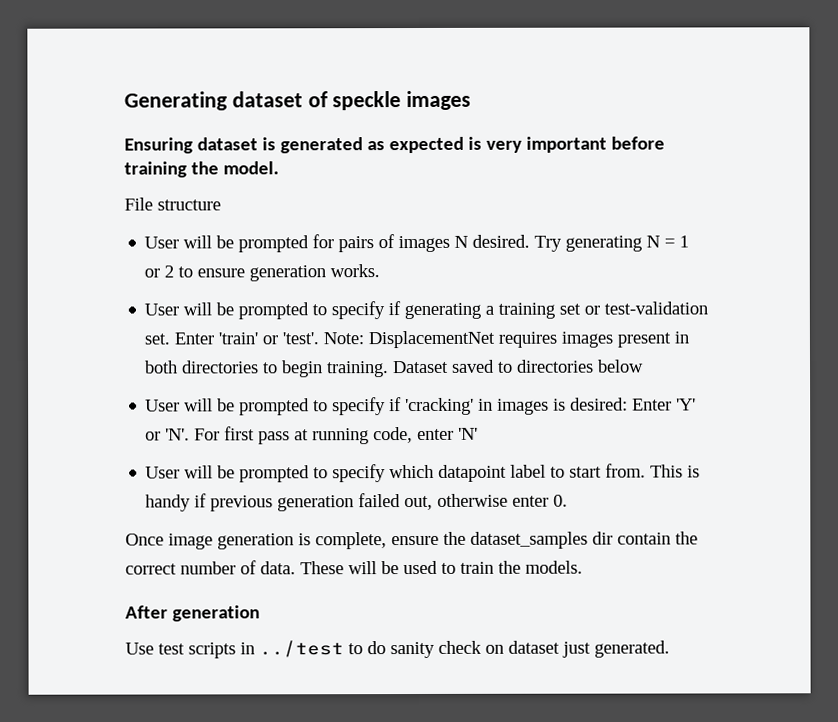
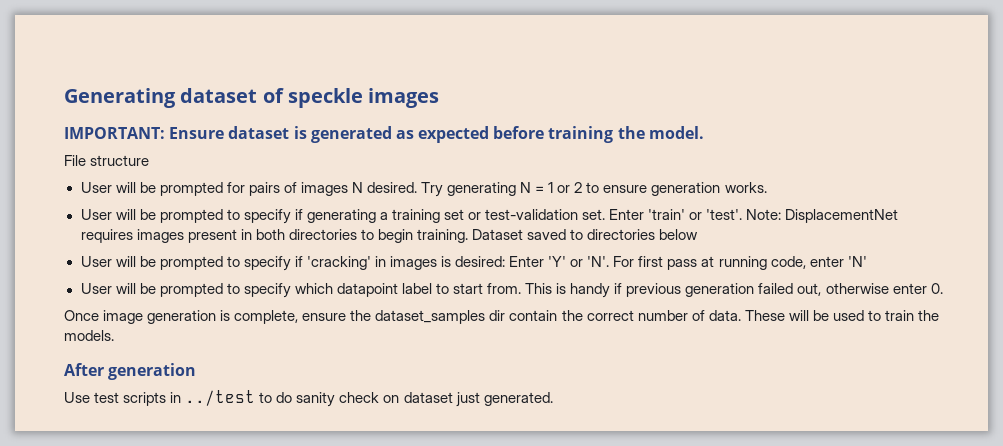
[124,137,193,154] Ensuring -> [64,127,225,139] IMPORTANT: Ensure
[467,136,607,153] is very important -> (490, 134) none

